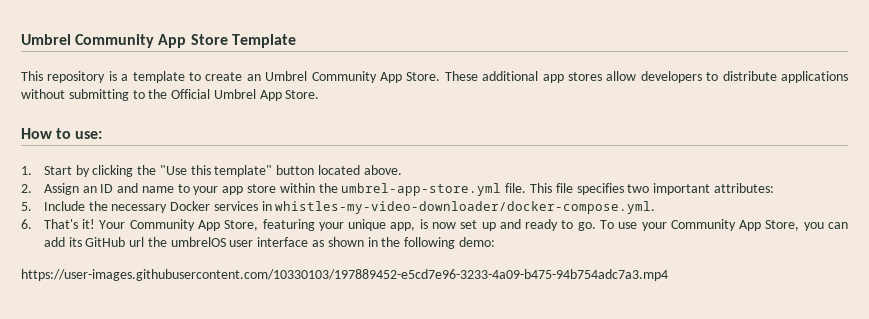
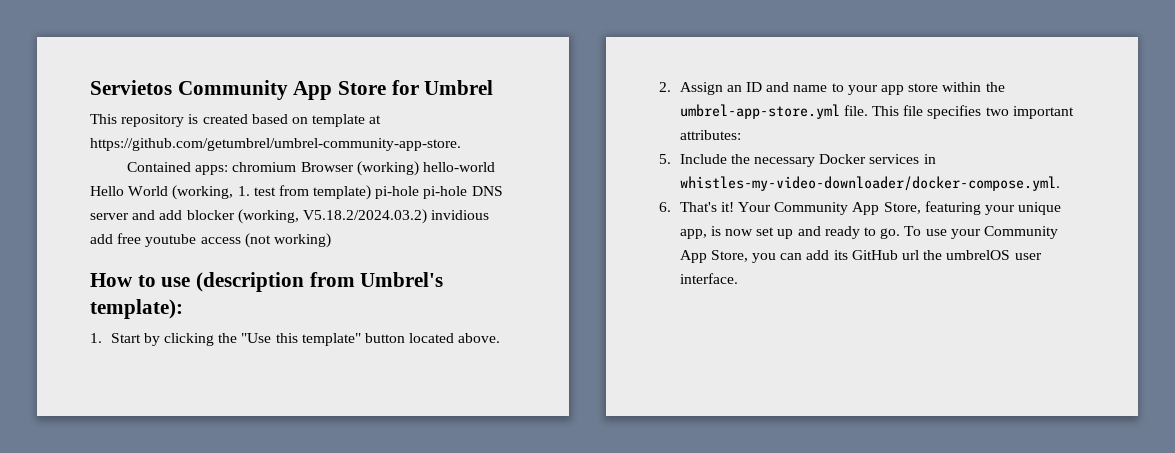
[21,34,71,45] Umbrel -> [90,80,172,95] Servietos
[231,34,296,48] Template -> [391,80,494,95] for Umbrel
[121,71,848,83] [21,89,320,101] [21,128,103,139] a template to create an Umbrel Community App Store. These additional app stores allow developers to distribute applications without submitting to the Official Umbrel App Store. // How to use: -> [202,114,382,127] [90,138,461,151] [126,161,495,176] [90,185,503,200] [90,209,490,224] [90,233,331,248] [90,272,444,292] [90,299,183,319] created based on template at https://github.com/getumbrel/umbrel-community-app-store. // Contained apps: chromium Browser (working) hello-world Hello World (working, 1. test from template) pi-hole pi-hole DNS server and add blocker (working, V5.18.2/2024.03.2) invidious add free youtube access (not working) // How to use (description from Umbrel's template):
[257,237,495,249] [21,269,668,281] interface as shown in the following demo: // https://user-images.githubusercontent.com/10330103/197889452-e5cd7e96-3233-4a09-b475-94b754adc7a3.mp4 -> [679,273,738,284] interface.

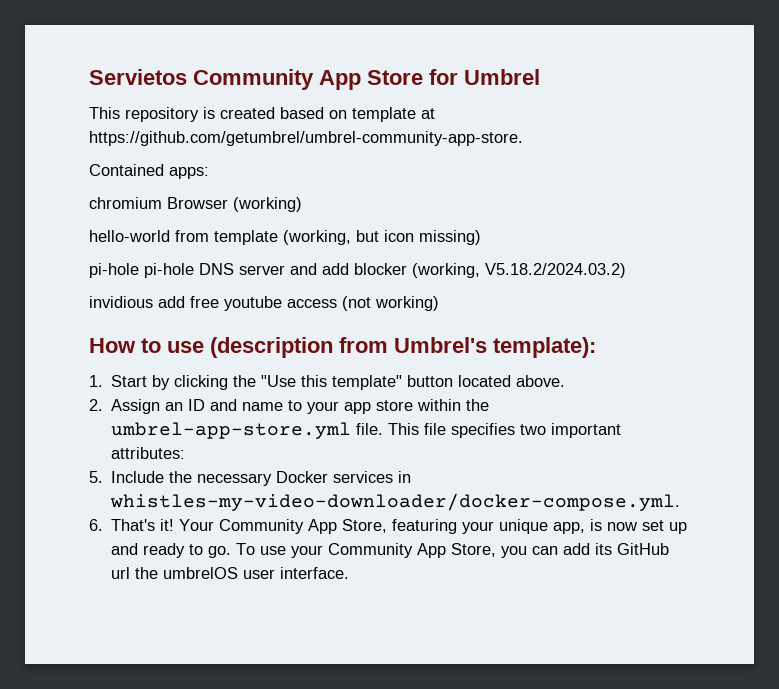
(229, 170) none -> (209, 173) //
[422,162,495,172] [90,185,372,200] hello-world Hello World (working, 1. test from template) -> [89,230,481,245] // hello-world from template (working, but icon missing) //
(427, 216) none -> (626, 270) //

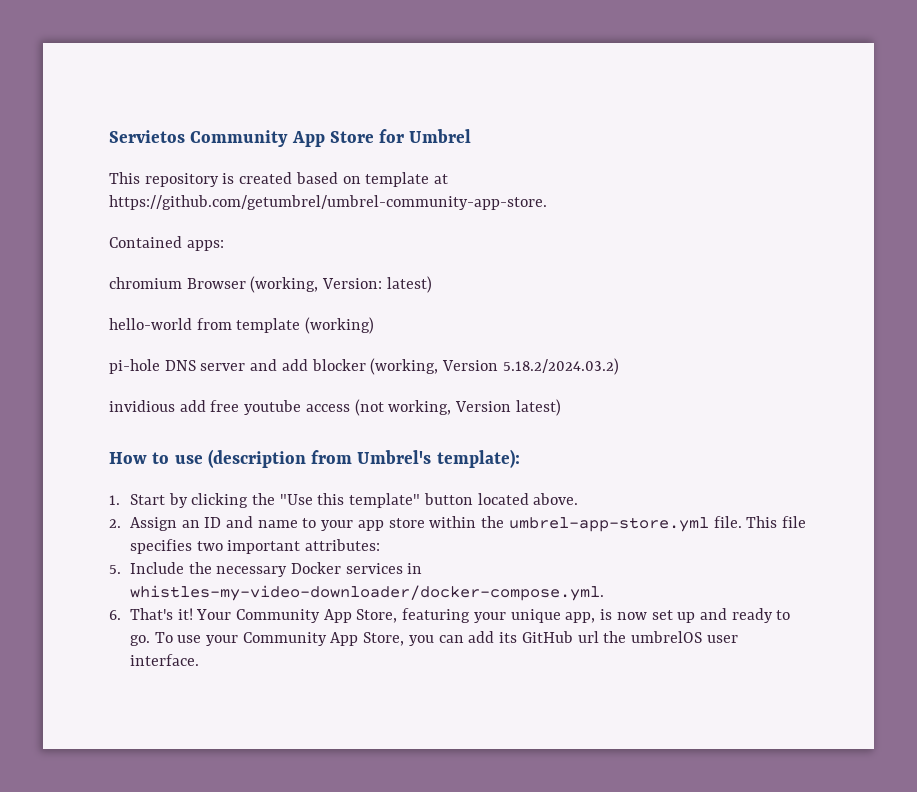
[233,197,302,212] (working) -> [250,276,432,293] (working, Version: latest)
[283,230,481,245] [89,263,194,278] (working, but icon missing) // pi-hole pi-hole -> [305,317,375,334] [109,359,160,374] (working) // pi-hole
[485,263,626,278] V5.18.2/2024.03.2) -> [442,358,619,375] Version 5.18.2/2024.03.2)
[375,296,439,311] working) -> [388,399,561,416] working, Version latest)

